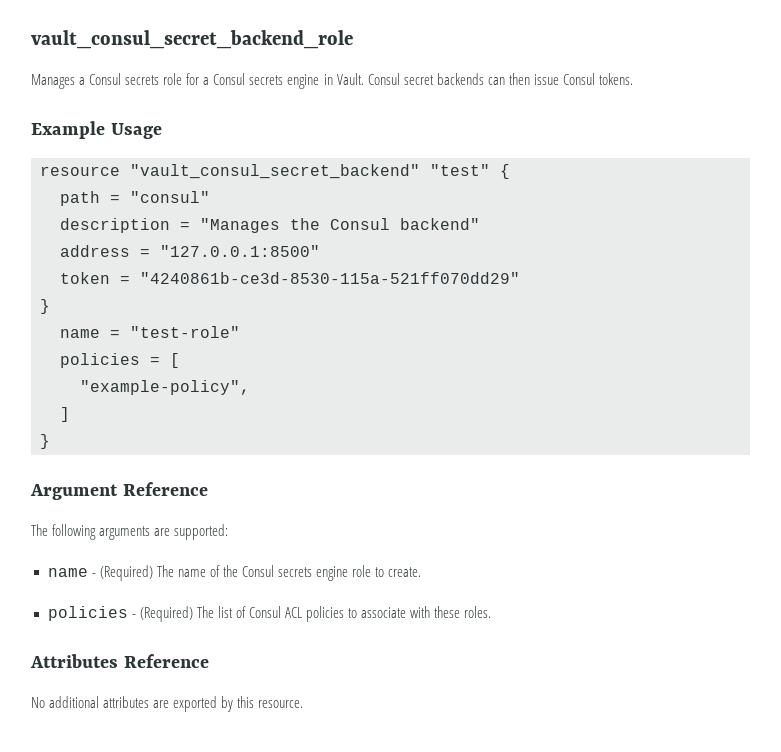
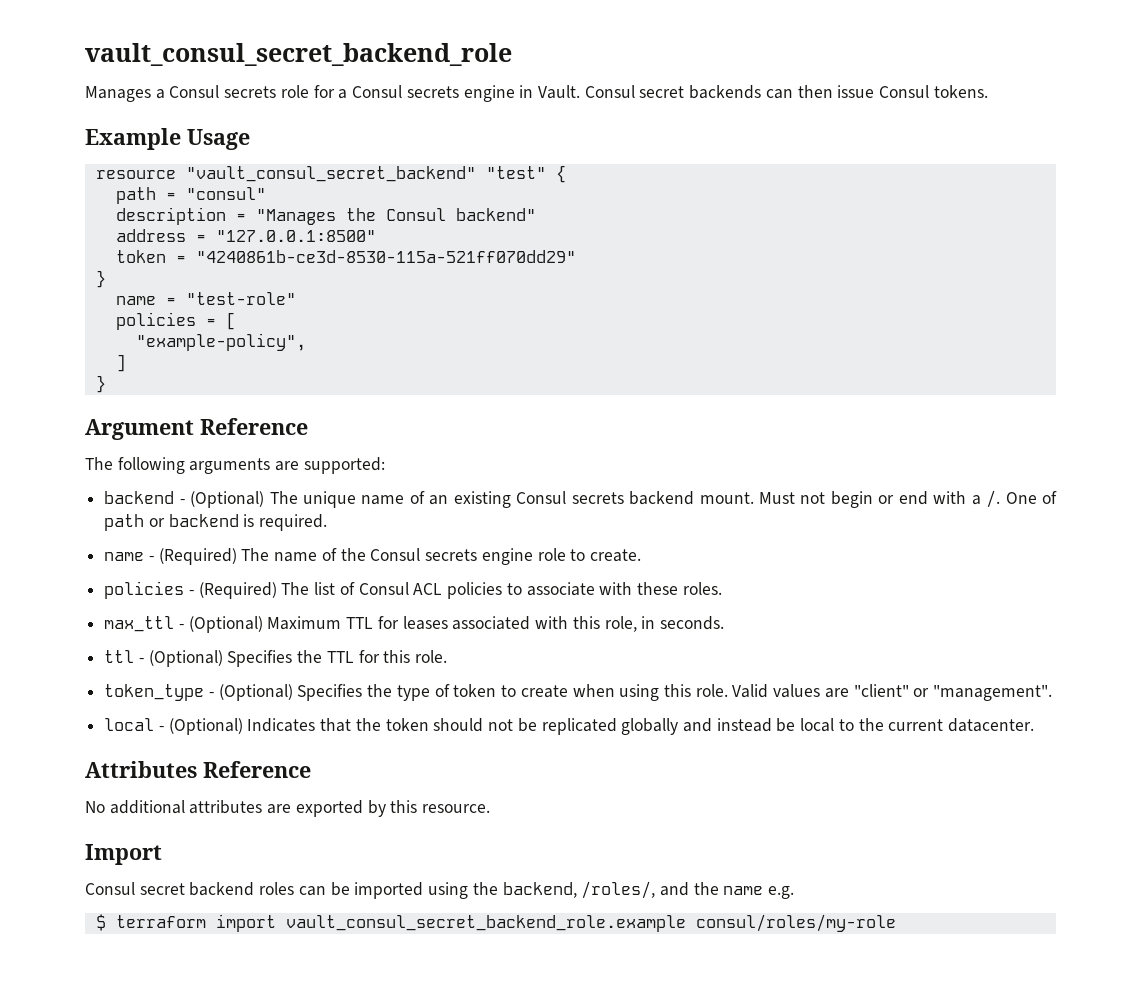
(229, 532) none -> [104,490,1058,508] [104,514,328,531] // backend - (Optional) The unique name of an existing Consul secrets backend mount. Must not begin or end with a /. One of path or backend is required.
(492, 612) none -> [104,616,724,633] [104,650,448,667] [104,684,1053,701] [104,718,1035,735] // max_ttl - (Optional) Maximum TTL for leases associated with this role, in seconds. // ttl - (Optional) Specifies the TTL for this role. // token_type - (Optional) Specifies the type of token to create when using this role. Valid values are "client" or "management". // local - (Optional) Indicates that the token should not be replicated globally and instead be local to the current datacenter.
(304, 704) none -> [85,844,162,865] [85,881,795,899] [95,914,896,932] // Import // Consul secret backend roles can be imported using the backend, /roles/, and the name e.g. // $ terraform import vault_consul_secret_backend_role.example consul/roles/my-role

